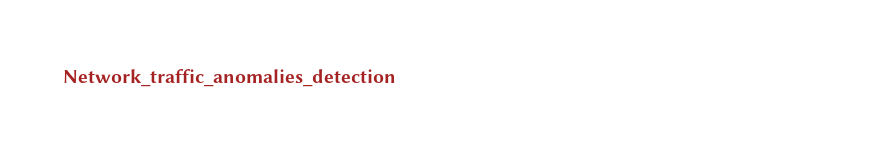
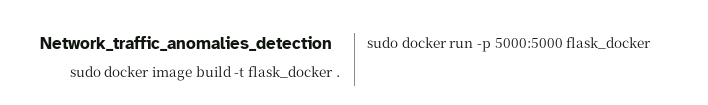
(396, 78) none -> [69,66,340,81] [367,37,652,52] // sudo docker image build -t flask_docker . sudo docker run -p 5000:5000 flask_docker

